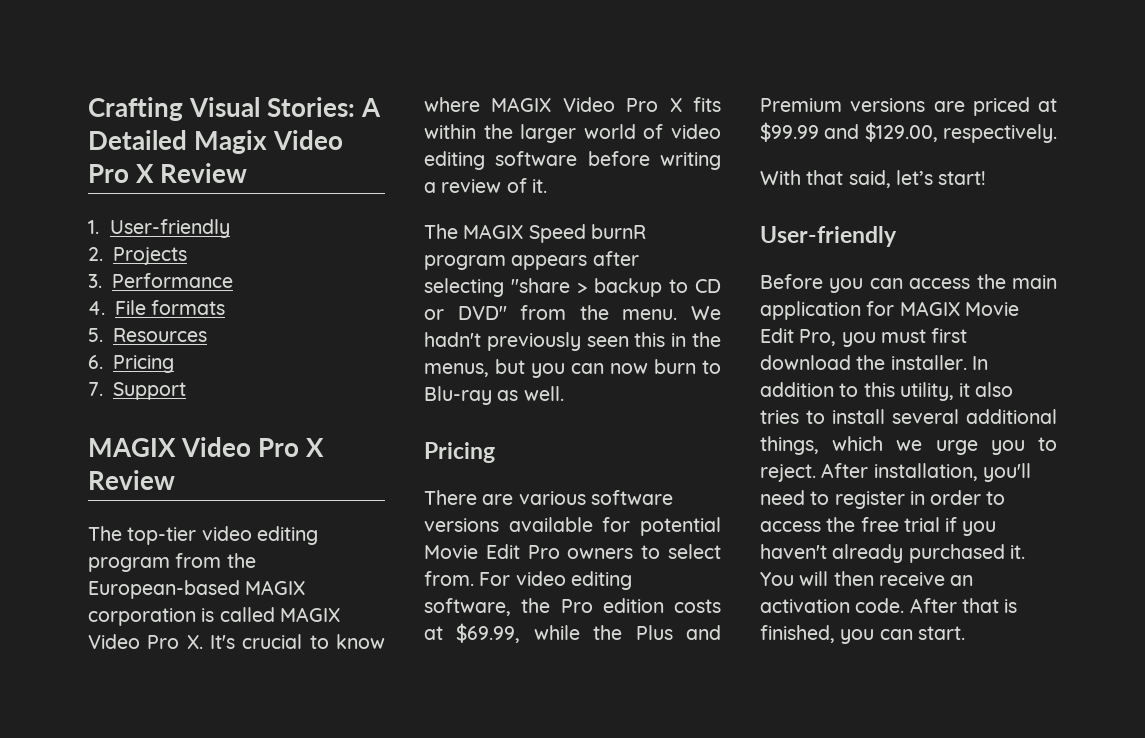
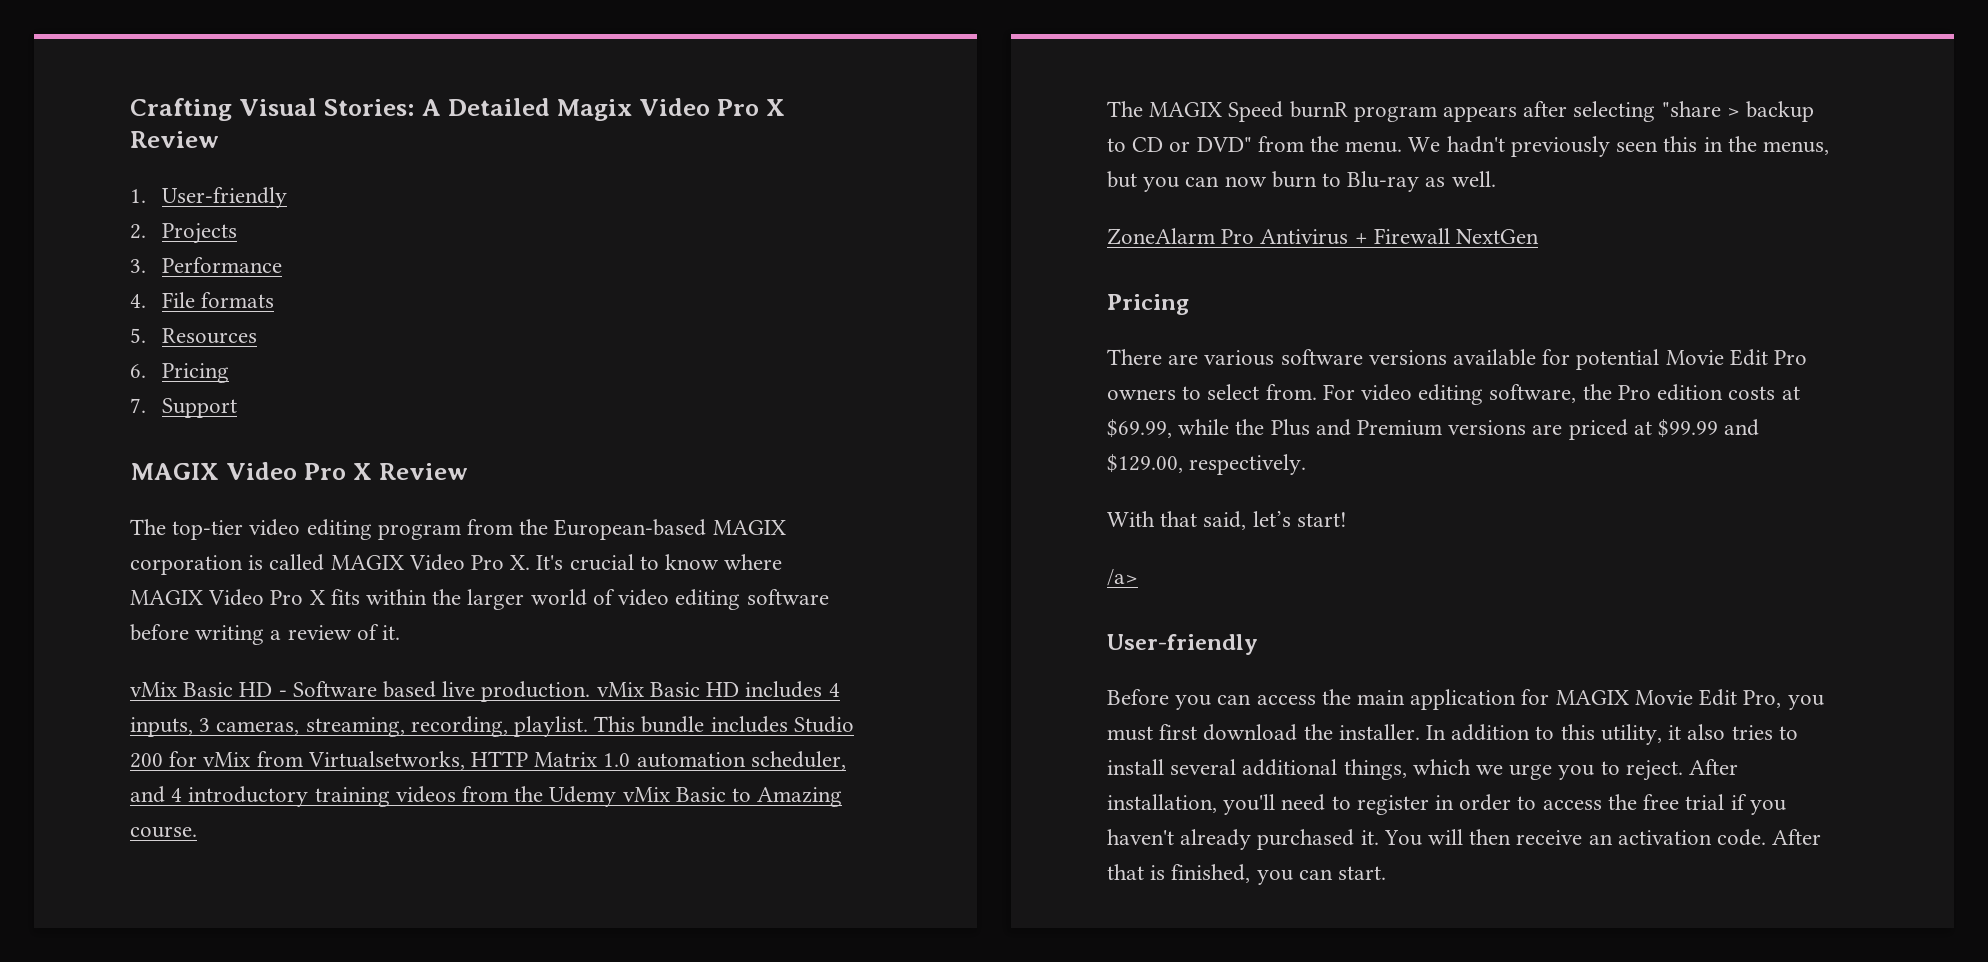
(547, 186) none -> [130,681,840,702] [130,716,854,737] [130,751,846,770] [130,786,843,807] [130,826,197,838] // vMix Basic HD - Software based live production. vMix Basic HD includes 4 inputs, 3 cameras, streaming, recording, playlist. This bundle includes Studio 200 for vMix from Virtualsetworks, HTTP Matrix 1.0 automation scheduler, and 4 introductory training videos from the Udemy vMix Basic to Amazing course.
(564, 393) none -> [1107,228,1540,245] // ZoneAlarm Pro Antivirus + Firewall NextGen
(987, 178) none -> [1107,569,1138,586] // /a>

